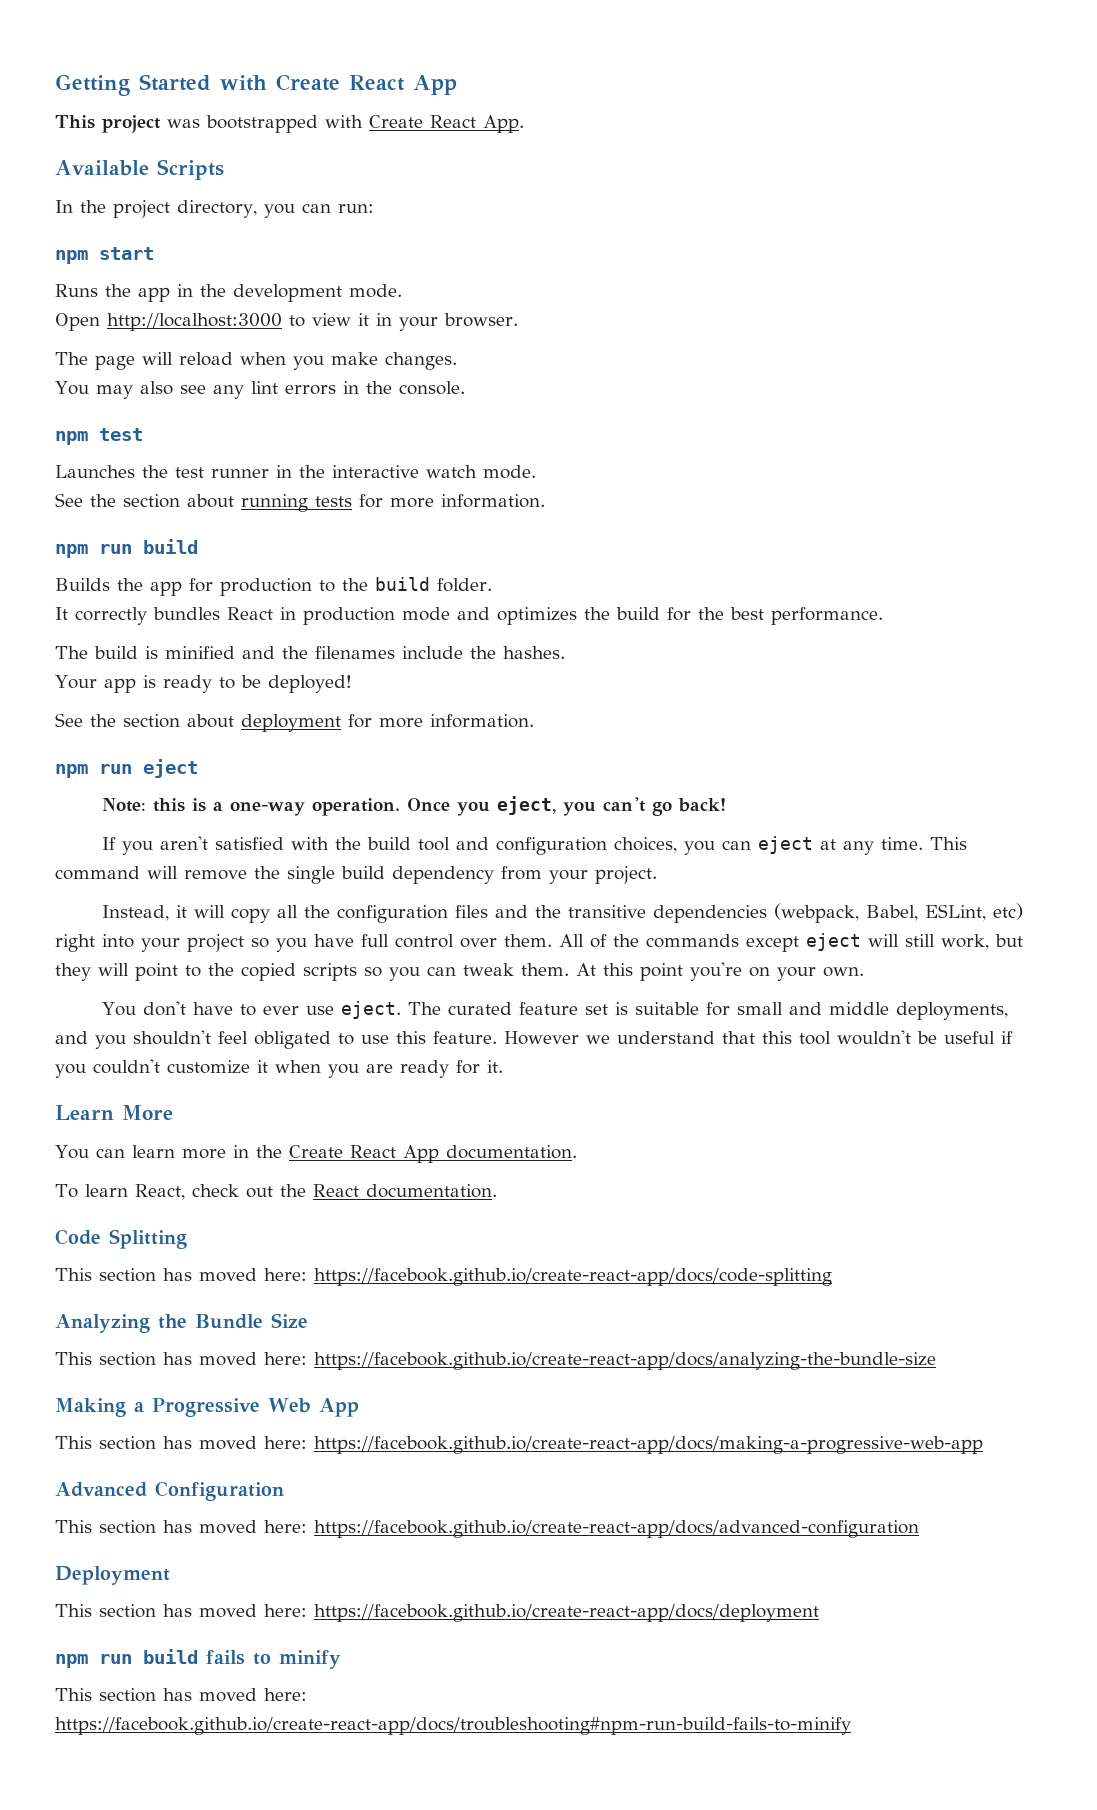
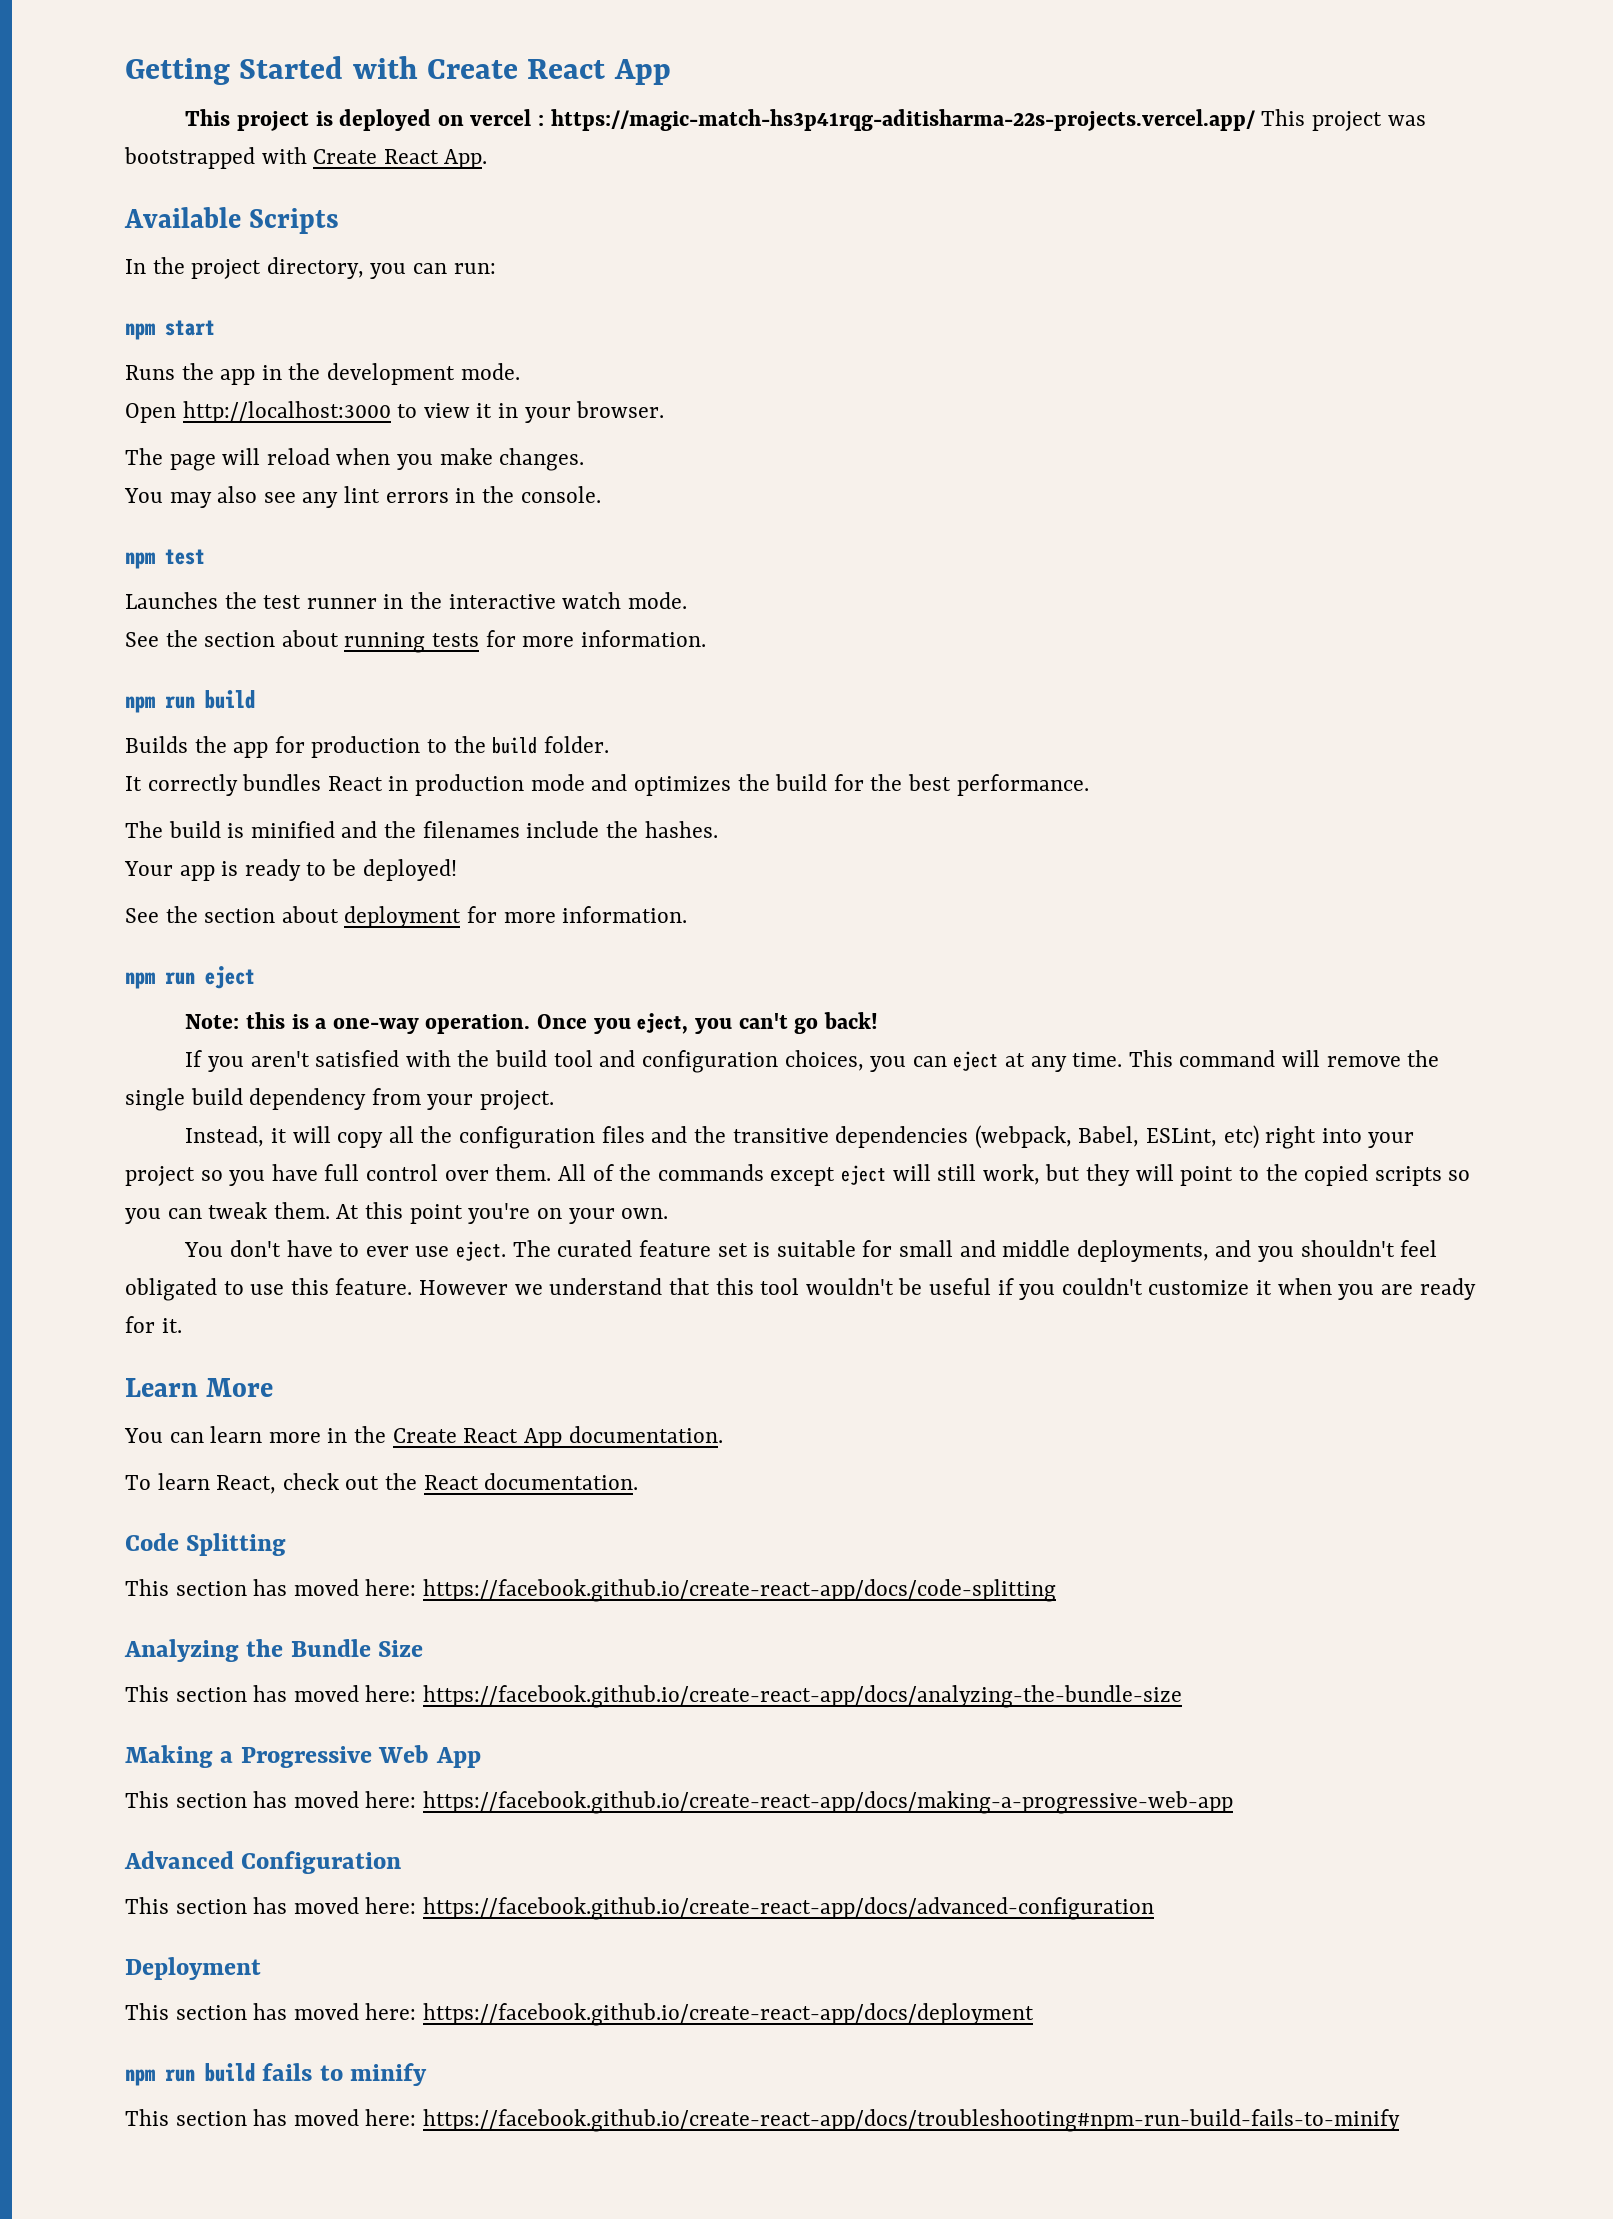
(161, 124) none -> [315,109,1382,131] is deployed on vercel : https://magic-match-hs3p41rqg-aditisharma-22s-projects.vercel.app/ This project

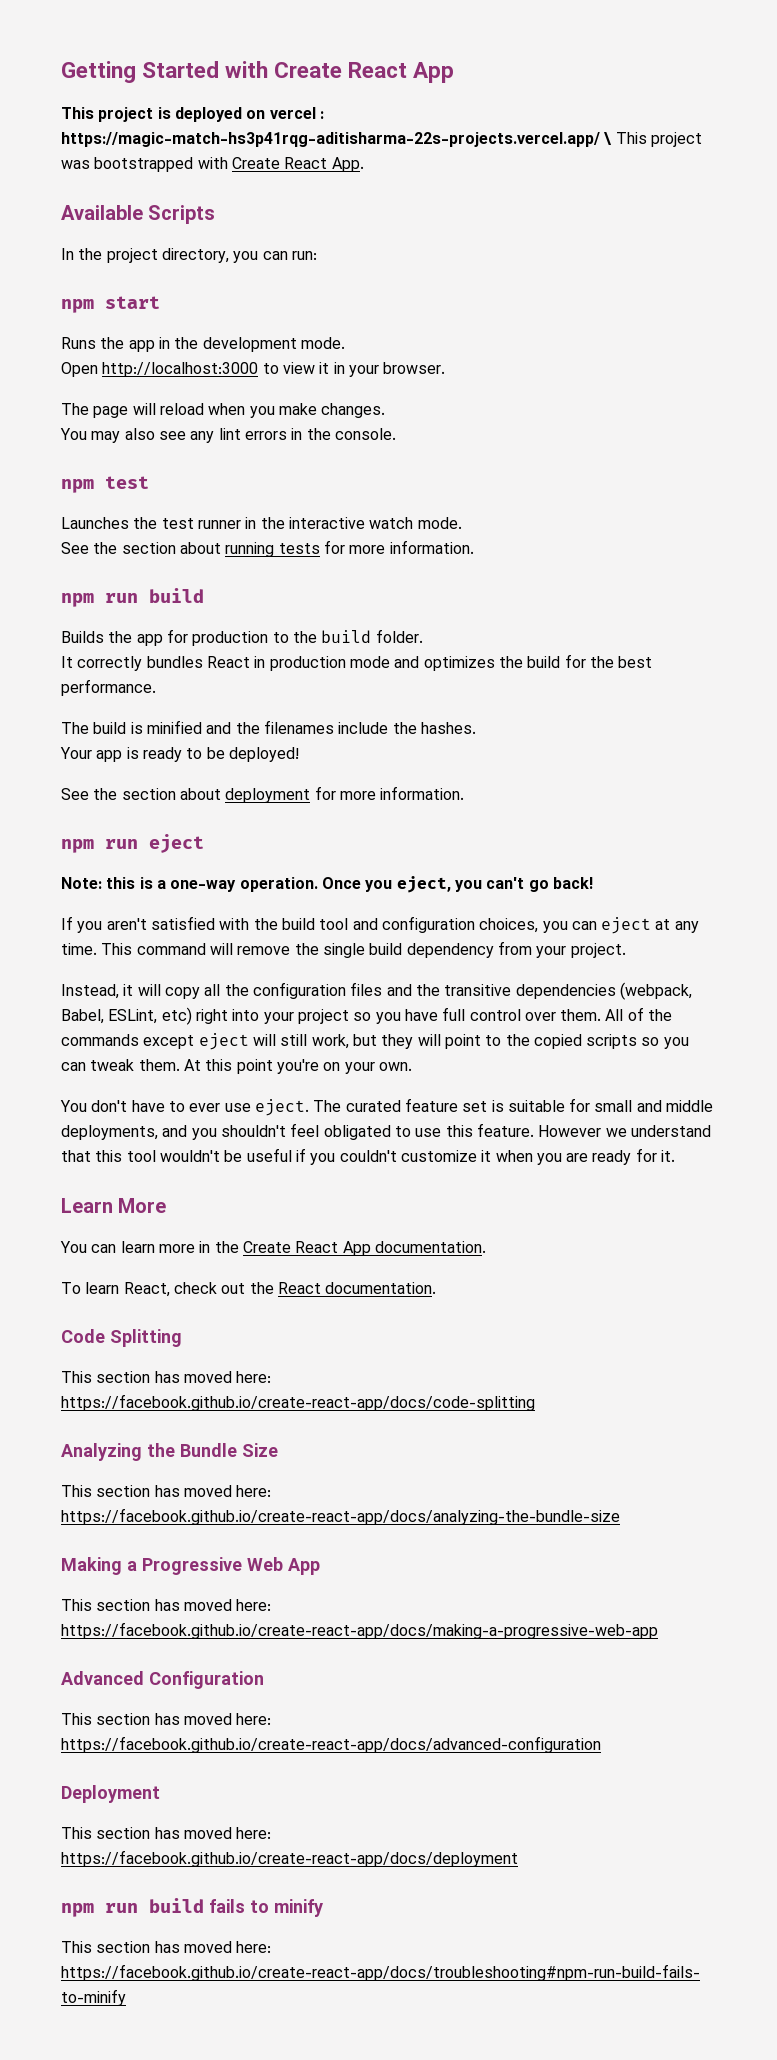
(1255, 120) none -> [603,132,613,145] \

